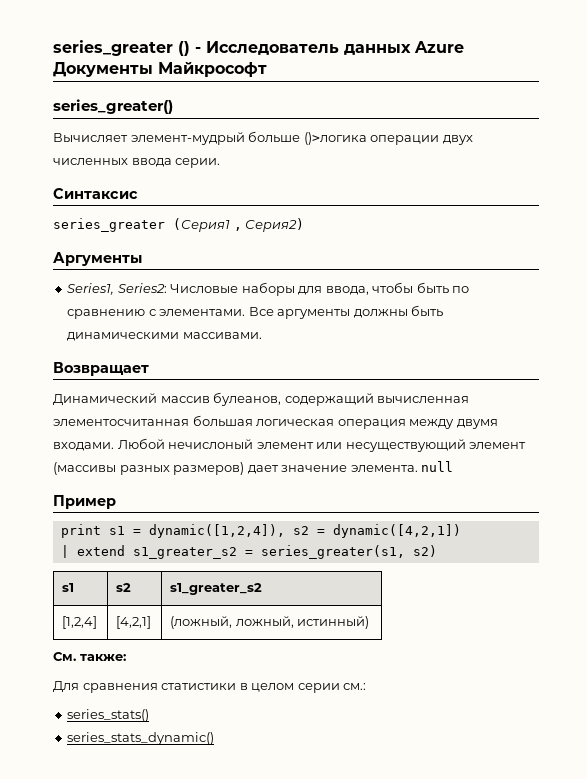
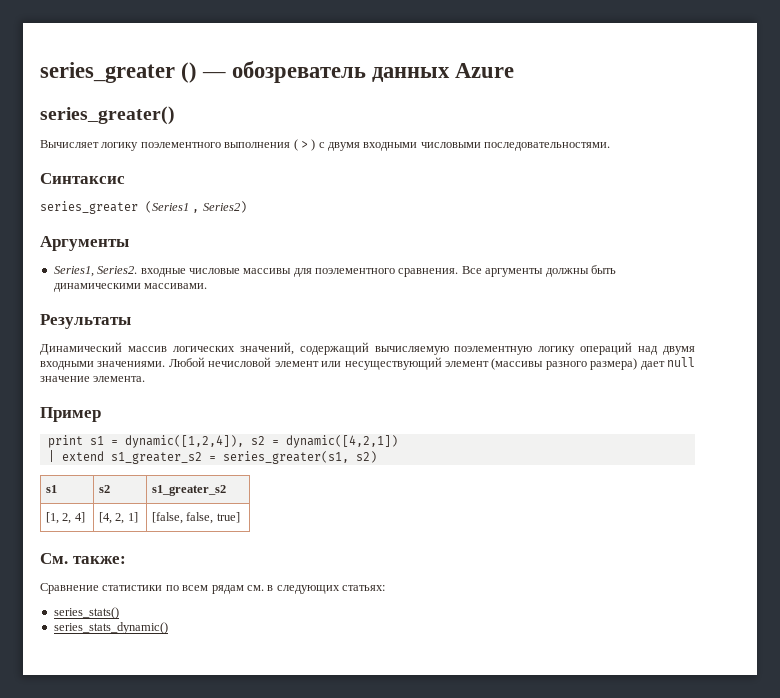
[195,41,339,55] - Исследователь -> [202,61,367,83] — обозреватель
[53,62,267,77] Документы Майкрософт -> (515, 70) none
[130,131,473,145] [53,158,221,168] элемент-мудрый больше ()>логика операции двух численных ввода серии. -> [101,139,611,151] логику поэлементного выполнения ( > ) с двумя входными числовыми последовательностями.
[173,218,305,232] (Серия1 , Серия2) -> [145,201,247,213] (Series1 , Series2)
[117,282,470,296] [67,309,246,319] Series2: Числовые наборы для ввода, чтобы быть по сравнению с элементами. -> [97,266,459,277] Series2. входные числовые массивы для поэлементного сравнения.
[53,362,149,376] Возвращает -> [40,314,131,329] Результаты
[213,392,470,406] [53,415,498,429] [53,438,254,451] булеанов, содержащий вычисленная элементосчитанная большая логическая операция между двумя входами. Любой нечислоный -> [172,342,695,355] [40,357,272,370] логических значений, содержащий вычисляемую поэлементную логику операций над двумя входными значениями. Любой нечисловой
[119,462,279,475] разных размеров) дает -> [545,357,695,370] разного размера) дает null
[421,461,454,472] null -> (146, 379) none
[62,616,98,629] [116,616,152,629] [170,616,370,629] [53,652,126,661] [53,681,367,693] [1,2,4] | [4,2,1] | (ложный, ложный, истинный) // См. также: // Для сравнения статистики в целом серии см.: -> [45,512,85,524] [98,512,138,524] [151,512,240,524] [40,553,126,564] [40,583,385,594] [1, 2, 4] | [4, 2, 1] | [false, false, true] // См. также: // Сравнение статистики по всем рядам см. в следующих статьях:

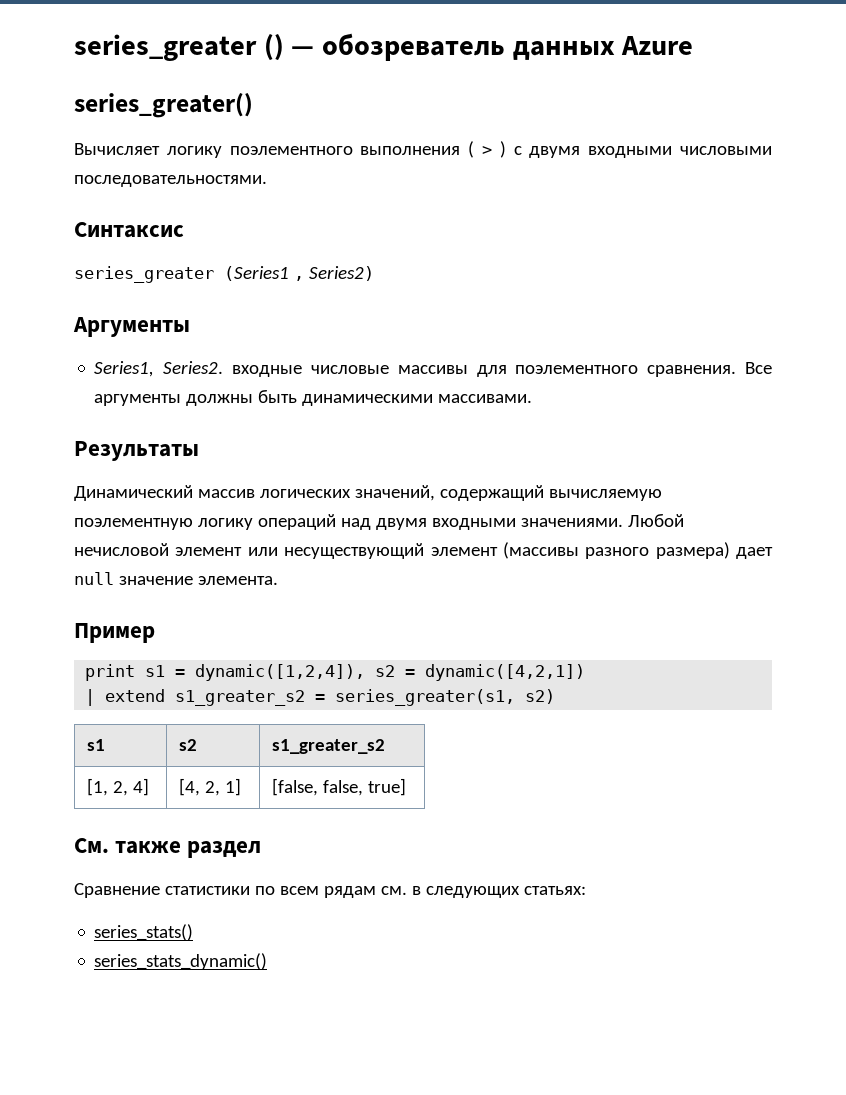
[72,556,126,564] также: -> [115,841,262,858] также раздел

